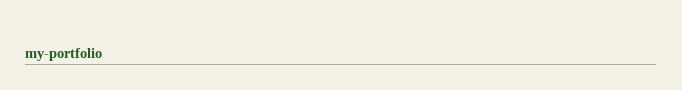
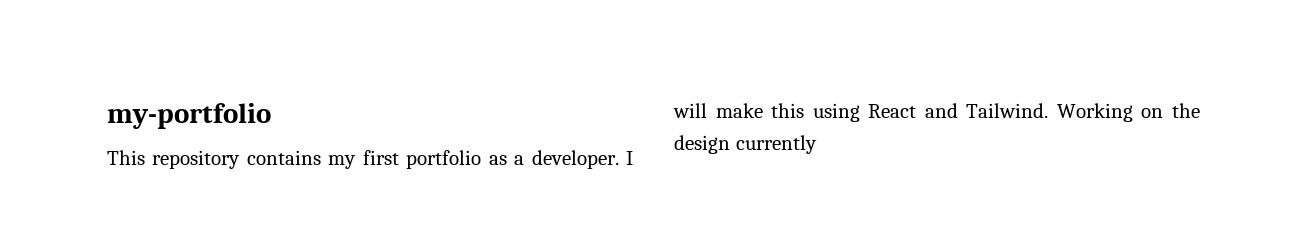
(102, 54) none -> [107,150,634,169] [673,103,1200,122] [674,135,817,154] // This repository contains my first portfolio as a developer. I will make this using React and Tailwind. Working on the design currently

